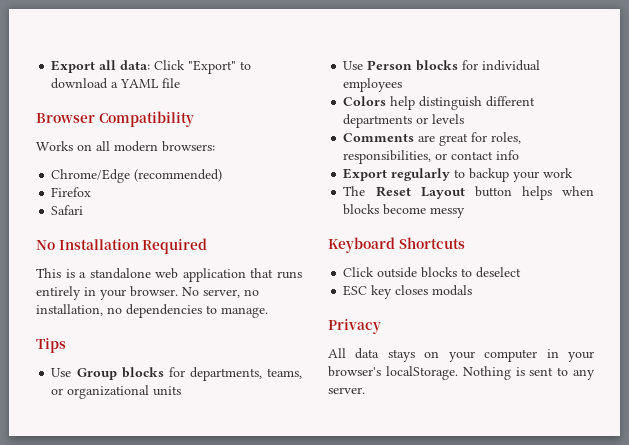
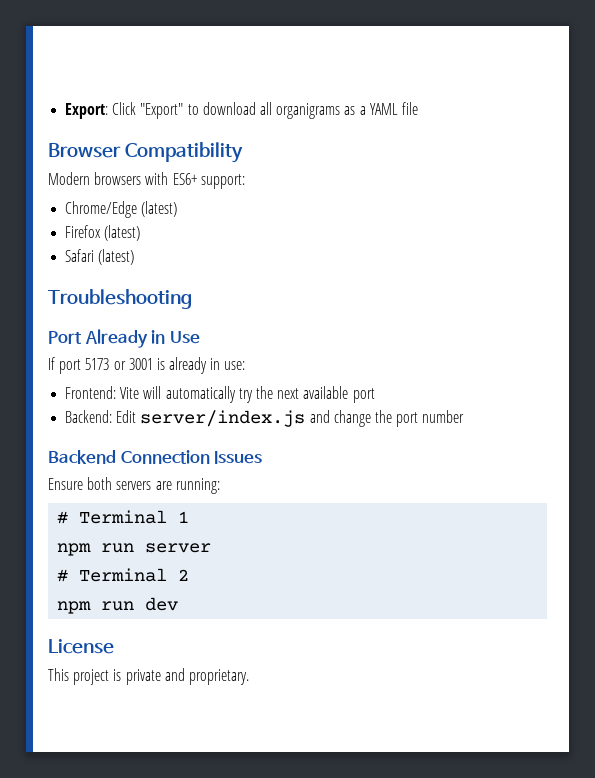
[51,60,151,73] Export all data: -> [65,103,109,119] Export:
(109, 83) none -> [259,102,356,119] all organigrams as
[36,141,215,152] Works on all modern browsers: -> [48,172,245,189] Modern browsers with ES6+ support:
[134,169,223,182] (recommended) -> [141,201,178,217] (latest)
(92, 192) none -> [104,225,141,241] (latest)
[36,238,208,254] [36,268,302,282] [36,286,259,300] [36,304,268,318] [36,338,66,353] [51,367,302,381] [51,385,182,399] [343,60,541,71] [343,78,403,92] [343,96,536,110] [343,114,465,128] [343,132,522,146] [343,150,520,164] [343,168,574,182] [343,186,594,200] [343,204,466,218] [328,237,465,253] [343,267,522,278] [343,285,473,299] [328,319,381,334] [328,348,594,362] [328,366,595,380] [328,387,365,394] // No Installation Required // This is a standalone web application that runs entirely in your browser. No server, no installation, no dependencies to manage. // Tips // Use Group blocks for departments, teams, or organizational units // Use Person blocks for individual employees // Colors help distinguish different departments or levels // Comments are great for roles, responsibilities, or contact info // Export regularly to backup your work // The Reset Layout button helps when blocks become messy // Keyboard Shortcuts // Click outside blocks to deselect // ESC key closes modals // Privacy // All data stays on your computer in your browser's localStorage. Nothing is sent to any server. -> [98,249,135,265] [48,289,192,309] [48,329,200,348] [48,357,246,374] [65,386,375,403] [65,410,465,427] [48,450,263,464] [48,477,220,494] [57,510,190,524] [57,543,212,556] [57,568,190,582] [57,597,179,614] [48,639,114,654] [48,668,249,685] (latest) // Troubleshooting // Port Already in Use // If port 5173 or 3001 is already in use: // Frontend: Vite will automatically try the next available port // Backend: Edit server/index.js and change the port number // Backend Connection Issues // Ensure both servers are running: // # Terminal 1 // npm run server // # Terminal 2 // npm run dev // License // This project is private and proprietary.

